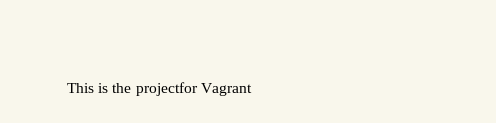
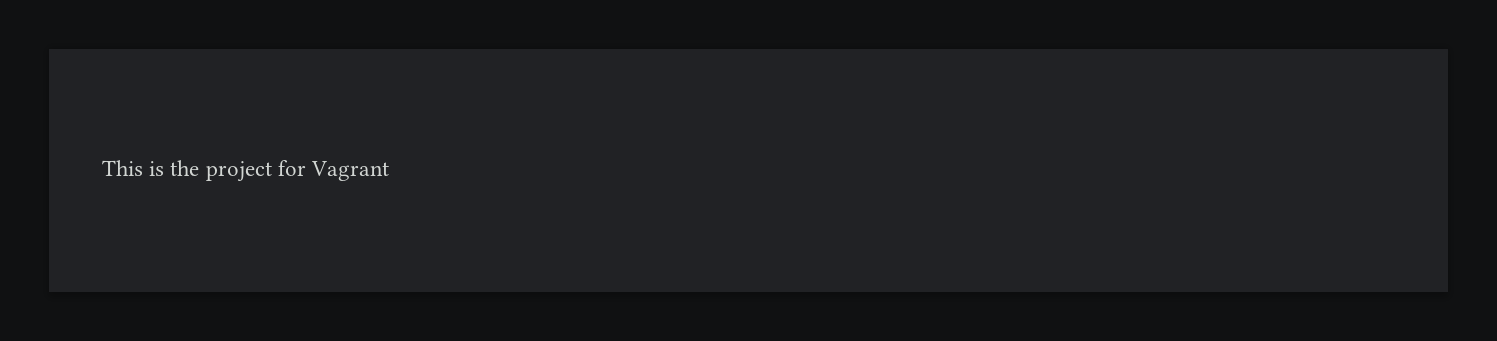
[135,82,198,96] projectfor -> [205,160,306,182] project for

